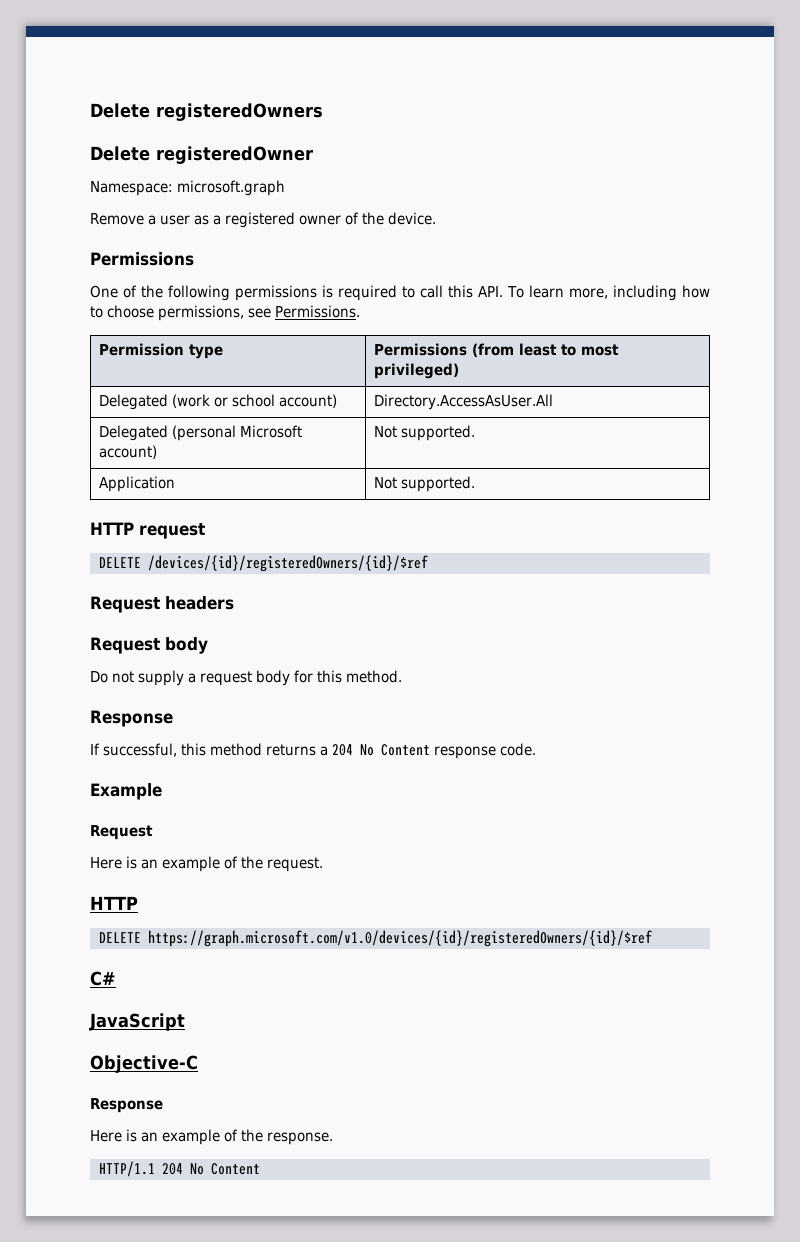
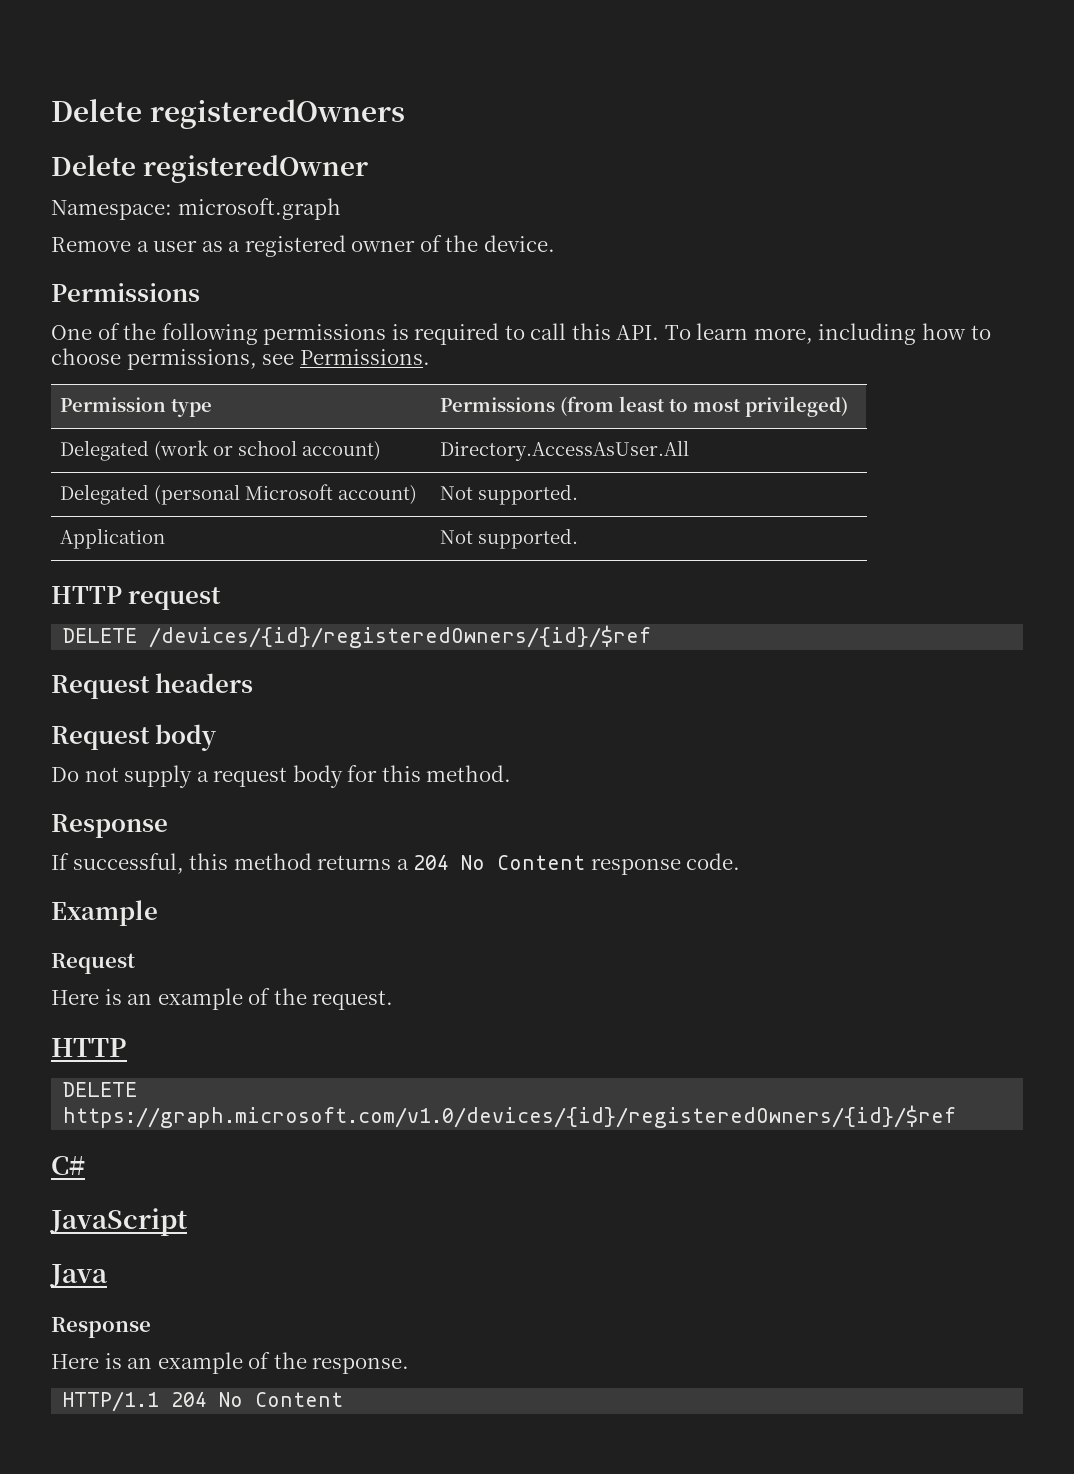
[90,1055,198,1073] Objective-C -> [49,1264,108,1287] Java

